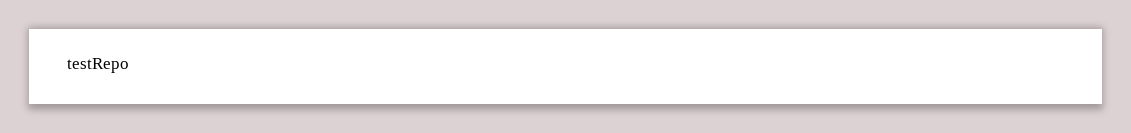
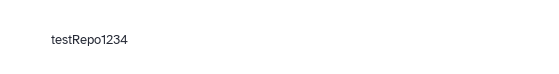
[67,58,129,73] testRepo -> [51,35,128,46] testRepo1234

